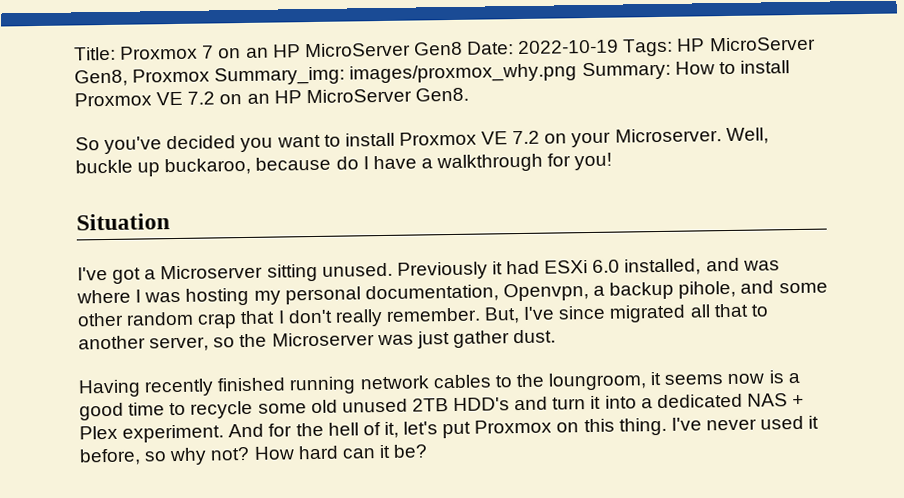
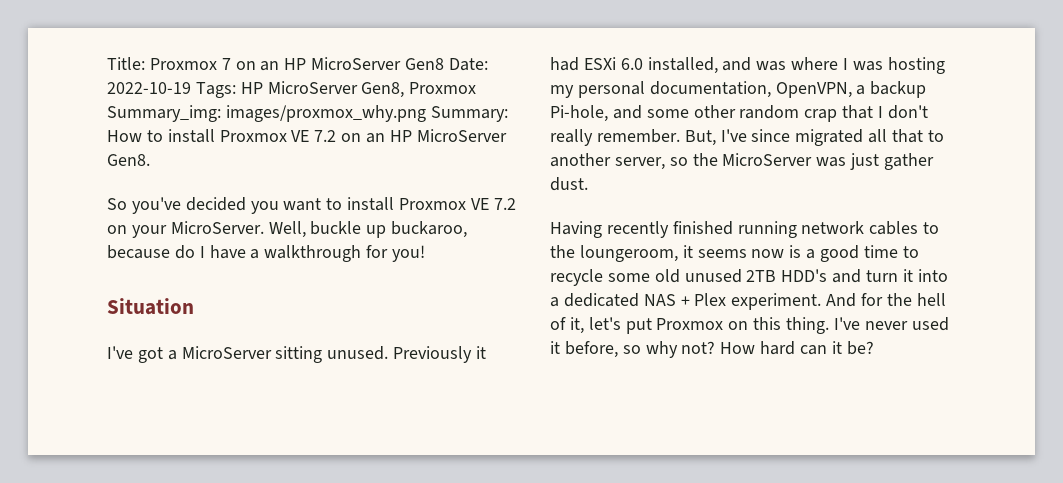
[614,128,722,143] Microserver. -> [170,221,264,234] MicroServer.
[160,264,264,280] Microserver -> [181,346,272,359] MicroServer
[502,283,589,302] Openvpn, -> [775,82,852,98] OpenVPN,
[678,280,737,299] pihole, -> [550,105,608,122] Pi-hole,
[271,332,375,347] Microserver -> [722,153,813,166] MicroServer
[548,372,648,391] loungroom, -> [579,245,678,262] loungeroom,

